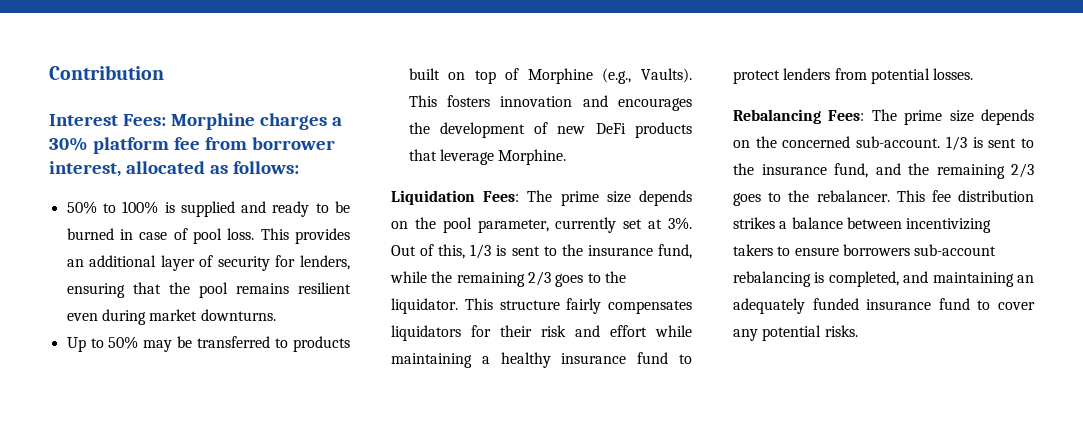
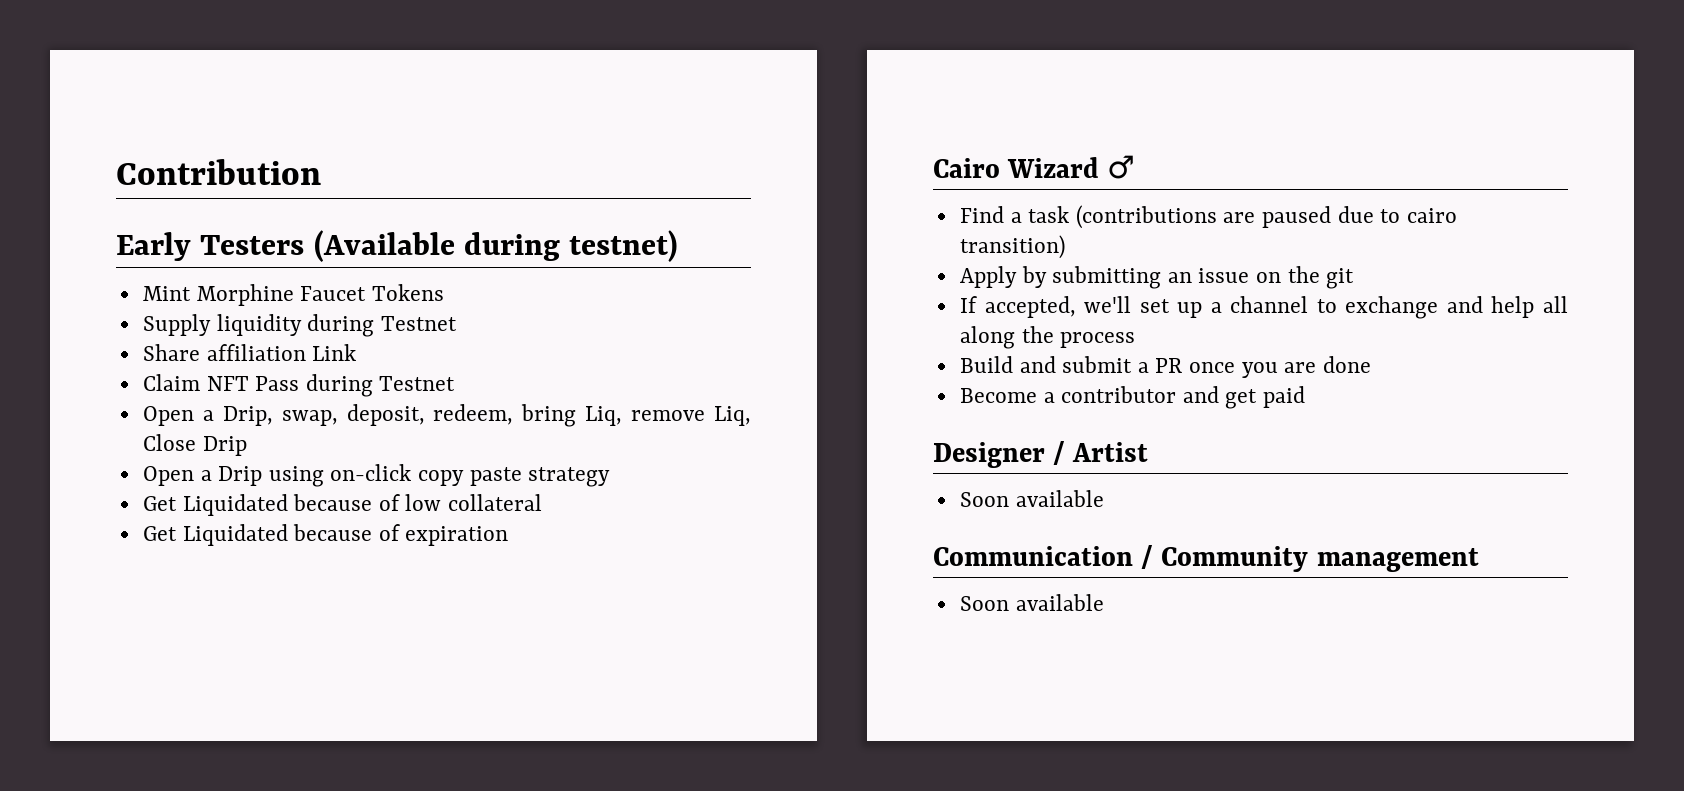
[49,113,342,130] [49,137,335,154] [49,161,299,177] [66,201,351,217] [66,228,350,244] [66,255,350,271] [66,282,351,298] [66,309,276,325] [66,336,350,352] [408,68,692,84] [408,95,692,111] [408,122,692,138] [408,149,567,165] [391,190,692,206] [391,217,692,233] [391,244,692,259] [390,271,626,287] [391,298,692,314] [391,325,692,341] [391,352,692,368] [733,68,974,84] [733,109,1034,125] [733,136,1034,151] [733,163,1034,179] [733,190,1034,206] [733,217,992,233] [733,244,997,256] [733,271,1034,287] [733,298,1035,314] [733,325,858,341] Interest Fees: Morphine charges a 30% platform fee from borrower interest, allocated as follows: // 50% to 100% is supplied and ready to be burned in case of pool loss. This provides an additional layer of security for lenders, ensuring that the pool remains resilient even during market downturns. // Up to 50% may be transferred to products built on top of Morphine (e.g., Vaults). This fosters innovation and encourages the development of new DeFi products that leverage Morphine. // Liquidation Fees: The prime size depends on the pool parameter, currently set at 3%. Out of this, 1/3 is sent to the insurance fund, while the remaining 2/3 goes to the liquidator. This structure fairly compensates liquidators for their risk and effort while maintaining a healthy insurance fund to protect lenders from potential losses. // Rebalancing Fees: The prime size depends on the concerned sub-account. 1/3 is sent to the insurance fund, and the remaining 2/3 goes to the rebalancer. This fee distribution strikes a balance between incentivizing takers to ensure borrowers sub-account rebalancing is completed, and maintaining an adequately funded insurance fund to cover any potential risks. -> [116,230,679,262] [142,284,444,306] [142,314,457,337] [142,344,357,361] [142,374,456,397] [142,404,751,427] [142,434,247,456] [142,464,611,487] [142,494,543,516] [142,524,509,546] [933,155,1136,179] [959,205,1457,229] [959,235,1065,259] [959,266,1355,289] [959,296,1568,319] [959,326,1136,349] [959,356,1371,378] [959,386,1306,409] [933,441,1149,468] [959,490,1104,507] [933,545,1479,572] [959,594,1104,611] Early Testers (Available during testnet) // Mint Morphine Faucet Tokens // Supply liquidity during Testnet // Share affiliation Link // Claim NFT Pass during Testnet // Open a Drip, swap, deposit, redeem, bring Liq, remove Liq, Close Drip // Open a Drip using on-click copy paste strategy // Get Liquidated because of low collateral // Get Liquidated because of expiration // Cairo Wizard ♂ // Find a task (contributions are paused due to cairo transition) // Apply by submitting an issue on the git // If accepted, we'll set up a channel to exchange and help all along the process // Build and submit a PR once you are done // Become a contributor and get paid // Designer / Artist // Soon available // Communication / Community management // Soon available

